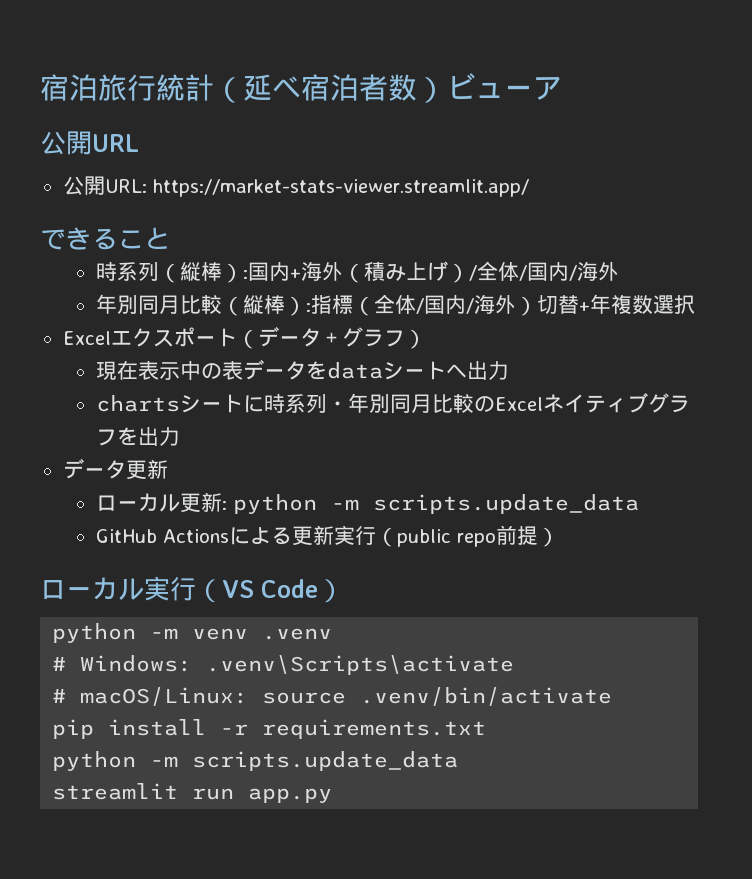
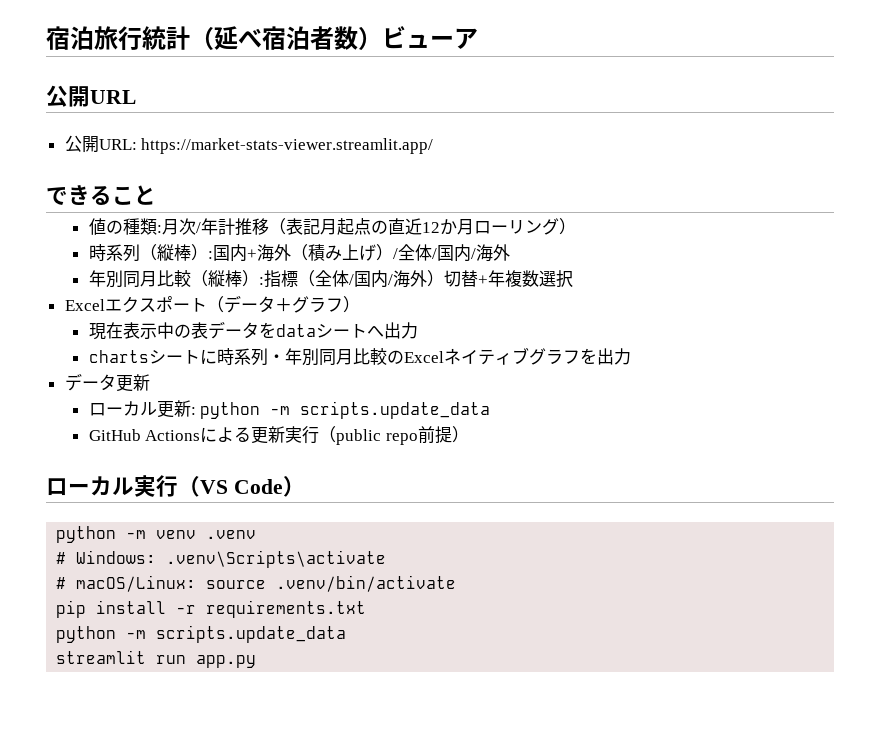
(170, 238) none -> [88,218,576,236] // 値の種類:月次/年計推移（表記月起点の直近12か月ローリング）

